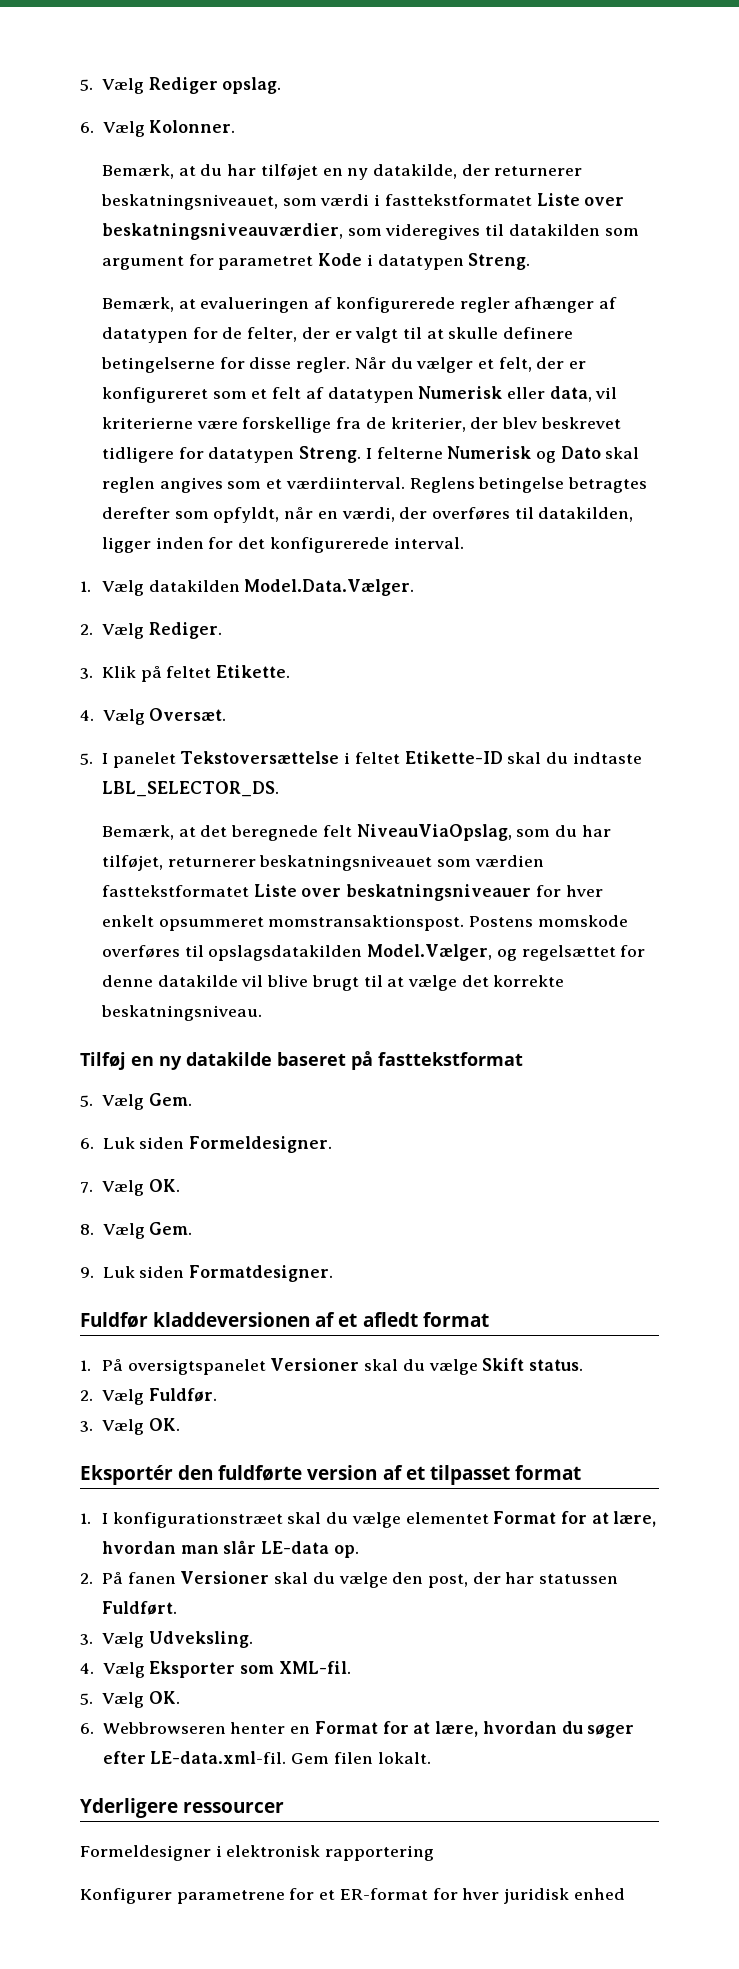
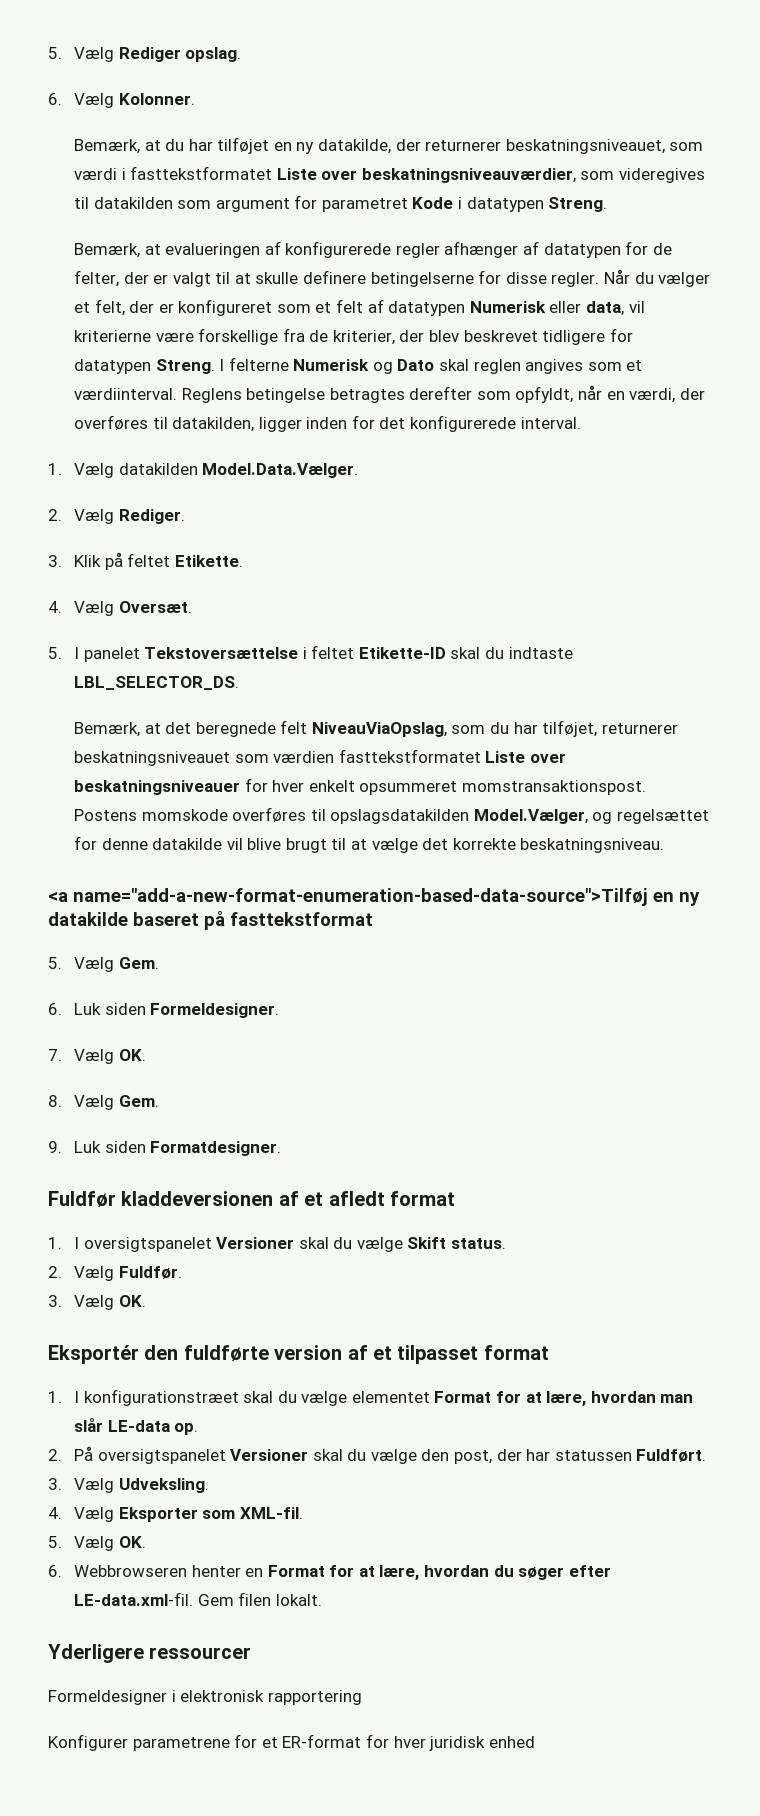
[80,1052,126,1070] Tilføj -> [48,888,648,906] <a name="add-a-new-format-enumeration-based-data-source">Tilføj
[101,1359,123,1371] På -> [73,1237,79,1249] I
[127,1572,176,1584] fanen -> [97,1449,226,1464] oversigtspanelet

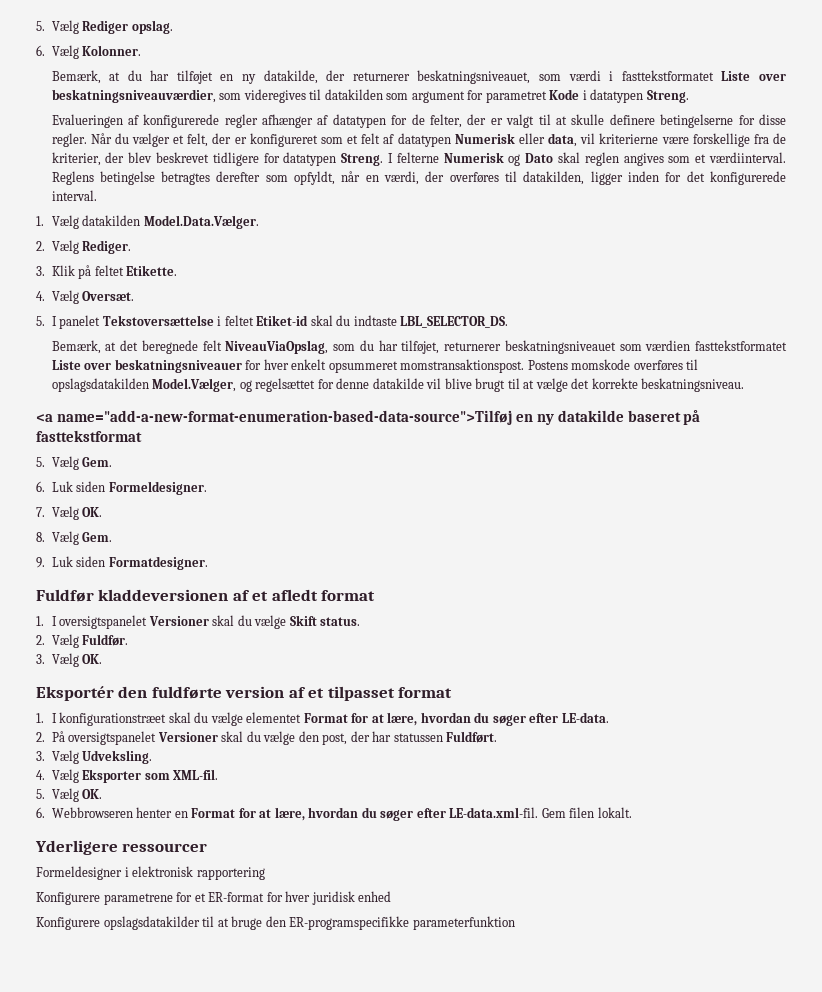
[73,243,261,258] Bemærk, at evalueringen -> [51,114,123,128] Evalueringen
[358,647,446,659] Etikette-ID -> [256,315,309,326] Etiket-id
[660,1394,694,1403] [73,1418,199,1435] man slår LE-data op. -> [474,712,609,726] du søger efter LE-data.
[48,1734,128,1751] Konfigurer -> [36,892,100,905] Konfigurere
(535, 1742) none -> [36,916,515,930] // Konfigurere opslagsdatakilder til at bruge den ER-programspecifikke parameterfunktion

